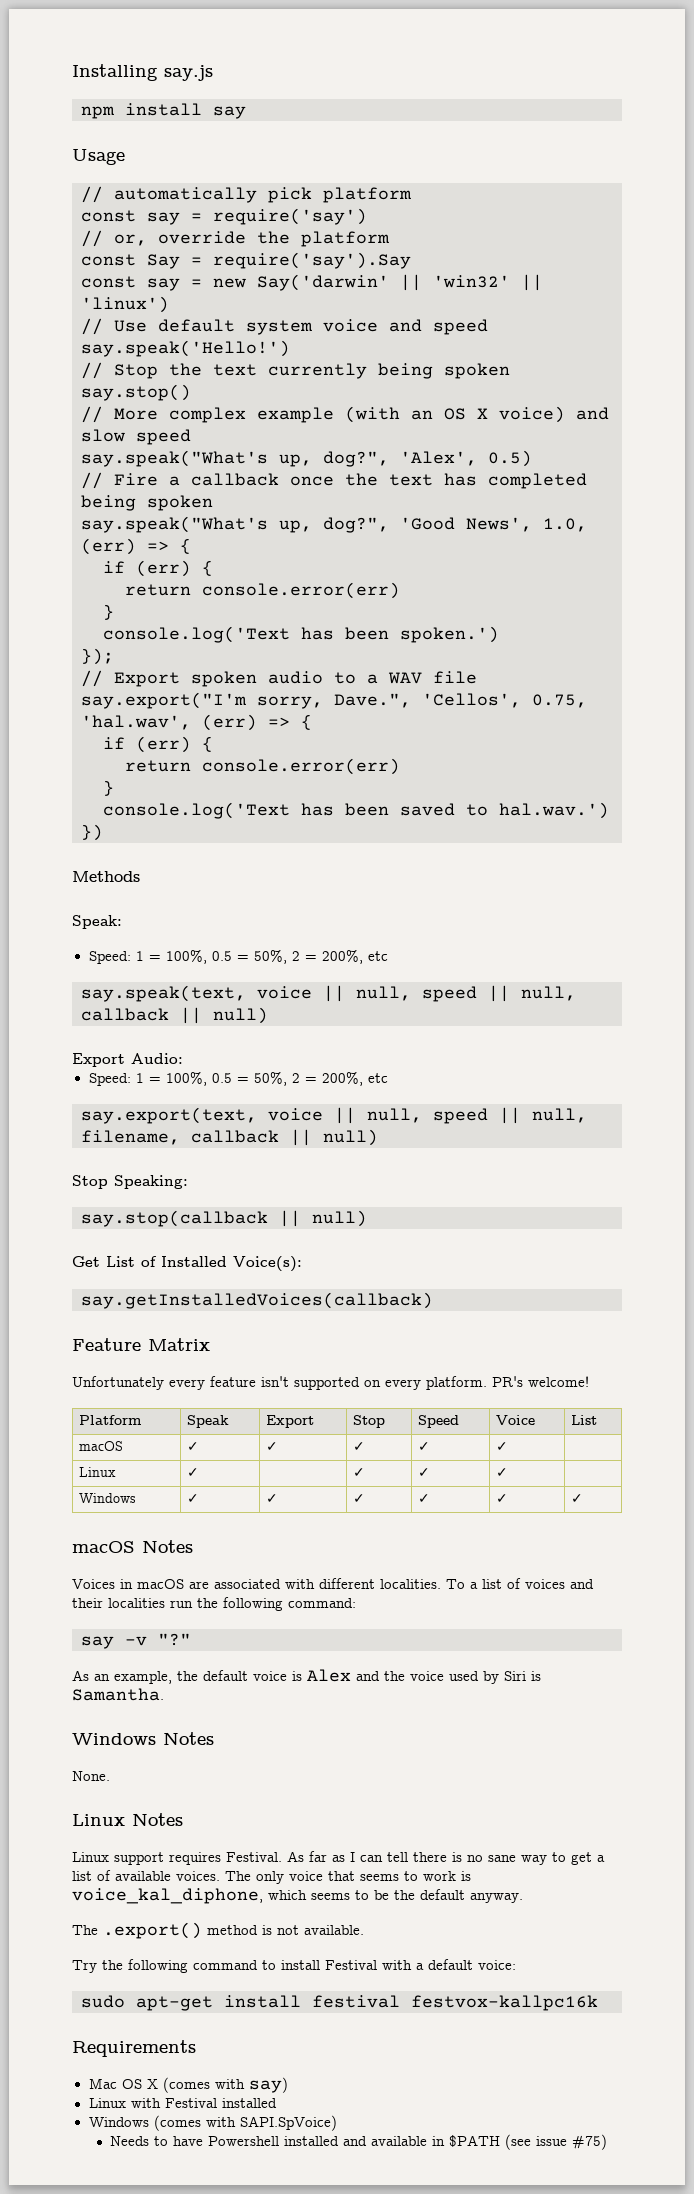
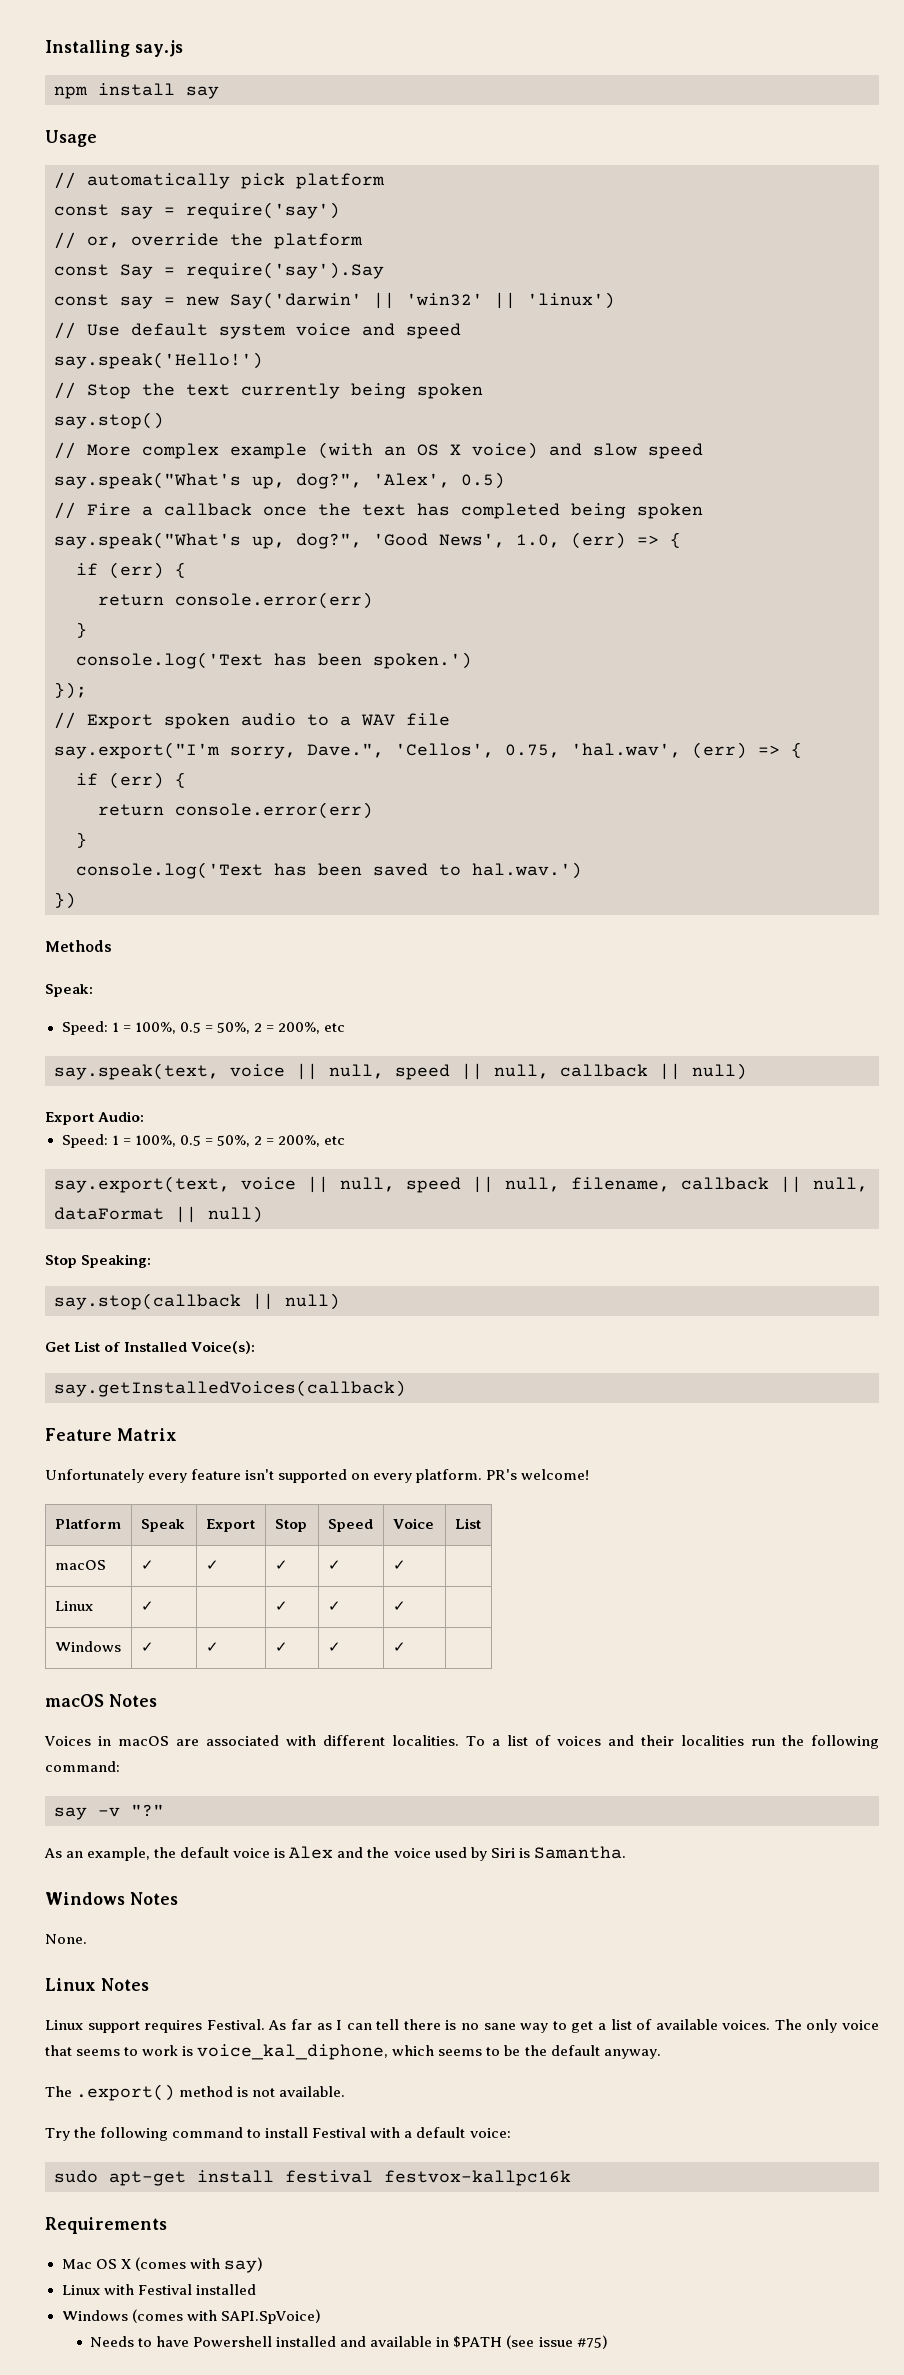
(312, 1137) none -> [813,1177,868,1192] [54,1206,197,1223] null, dataFormat ||
[570,1494,583,1503] ✓ -> (406, 1647) none

